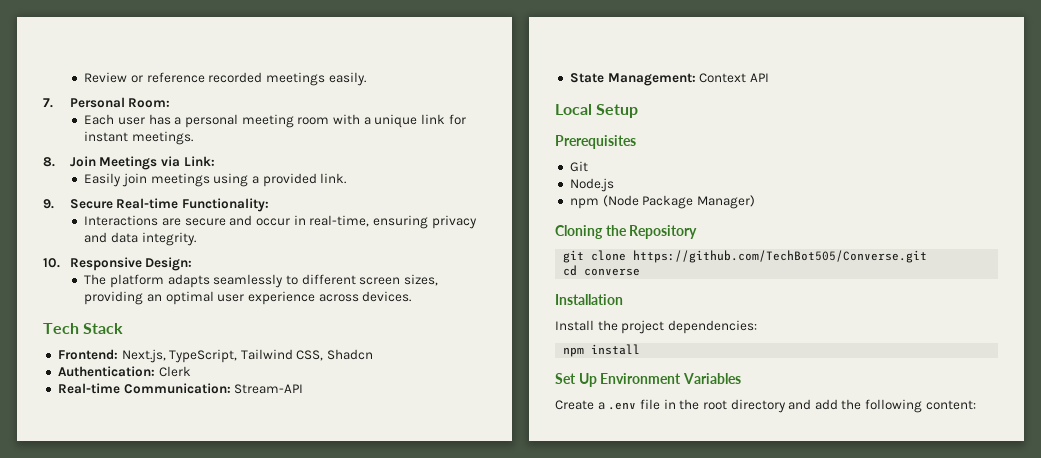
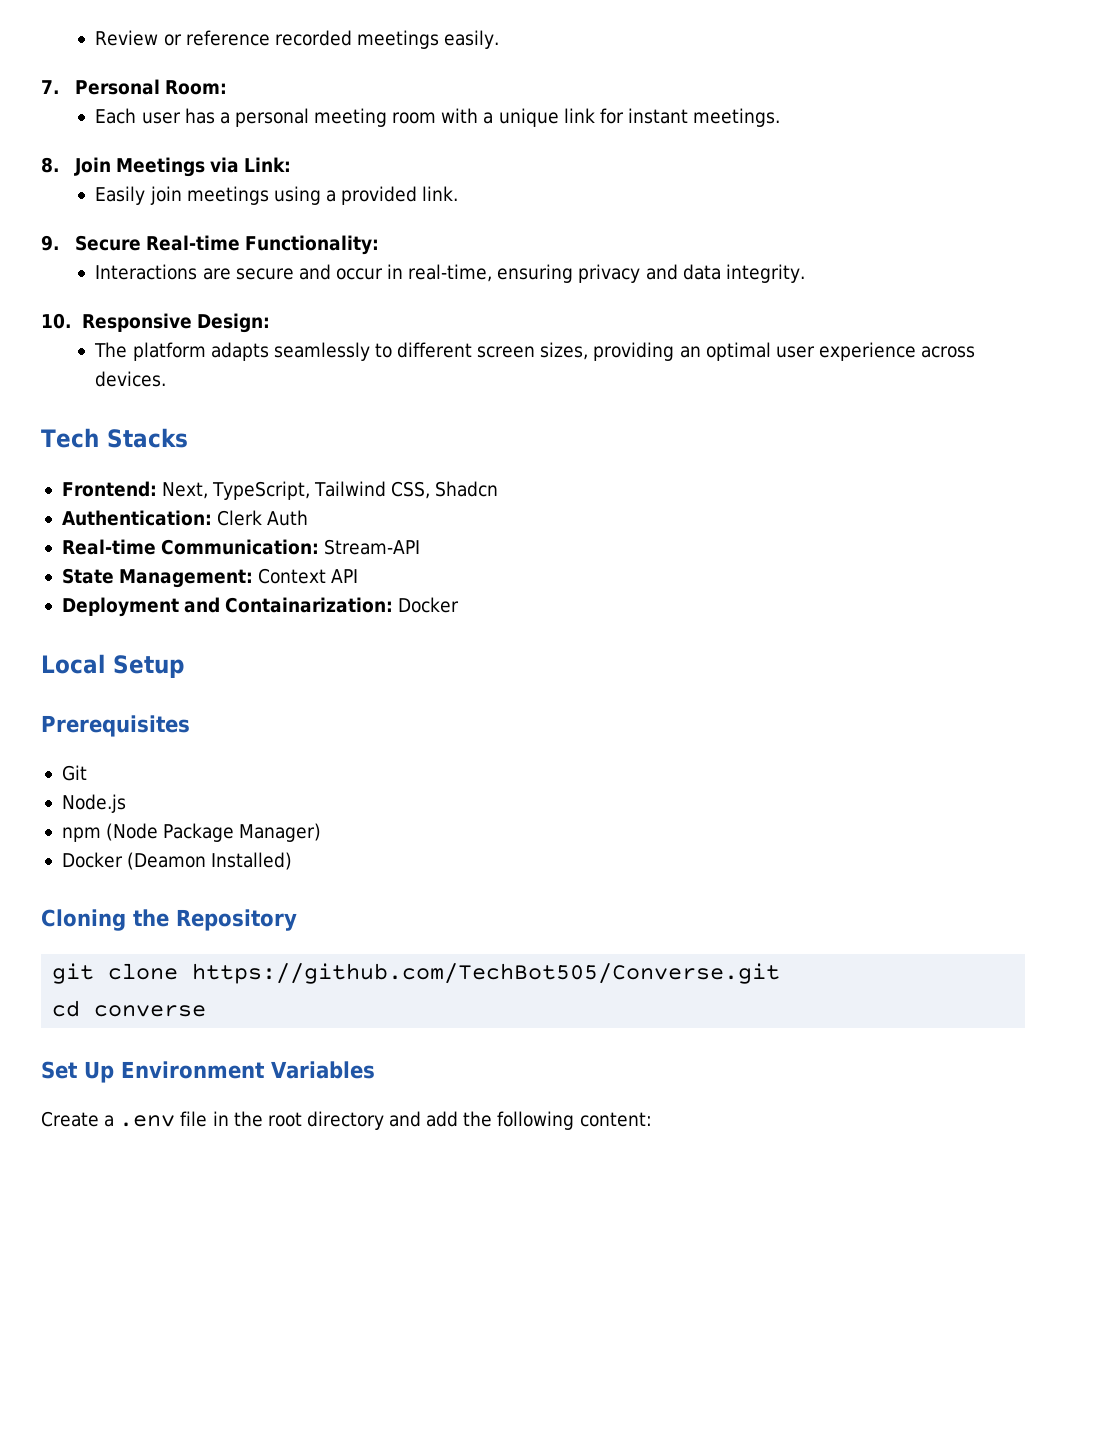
[83,323,124,334] Stack -> [106,428,188,448] Stacks
[121,349,166,363] Next.js, -> [162,482,209,499] Next,
(191, 371) none -> [267,510,309,526] Auth
(769, 77) none -> [61,597,460,617] // Deployment and Containarization: Docker
(755, 202) none -> [61,852,293,870] // Docker (Deamon Installed)
[555,294,623,305] [555,320,757,334] [563,344,641,357] // Installation // Install the project dependencies: // npm install -> (207, 1011) none

